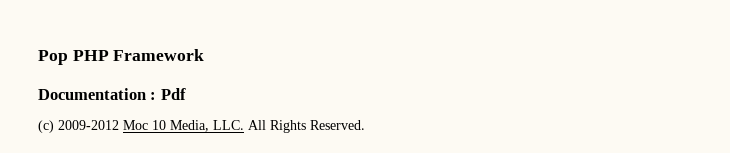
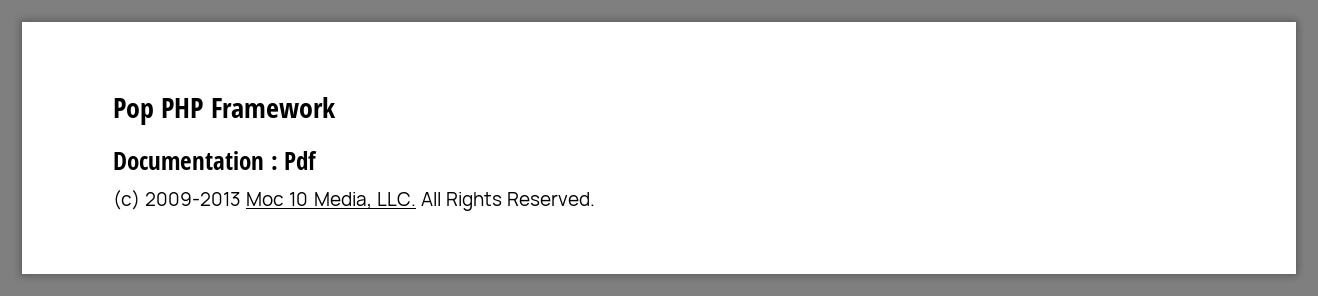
[58,120,119,130] 2009-2012 -> [145,192,242,206] 2009-2013

